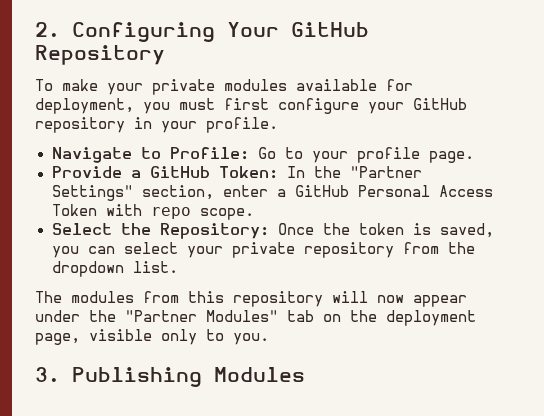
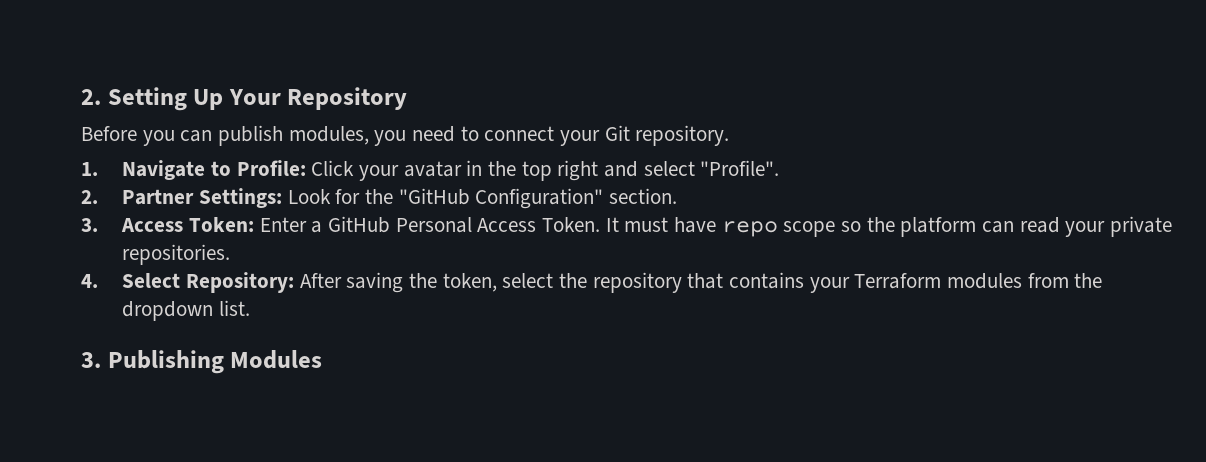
[35,22,369,42] [35,45,165,65] [35,79,413,95] [35,98,467,114] [35,117,278,133] [51,147,474,163] [51,166,422,179] [51,185,493,201] [51,204,254,220] [51,223,494,239] [51,242,475,258] [51,261,178,277] [35,291,467,307] [35,310,476,326] [35,329,269,345] 2. Configuring Your GitHub Repository // To make your private modules available for deployment, you must first configure your GitHub repository in your profile. // Navigate to Profile: Go to your profile page. // Provide a GitHub Token: In the "Partner Settings" section, enter a GitHub Personal Access Token with repo scope. // Select the Repository: Once the token is saved, you can select your private repository from the dropdown list. // The modules from this repository will now appear under the "Partner Modules" tab on the deployment page, visible only to you. -> [81,87,408,111] [81,125,730,146] [81,160,780,181] [81,188,678,209] [81,216,1173,237] [122,244,231,265] [81,272,1103,293] [122,300,250,321] 2. Setting Up Your Repository // Before you can publish modules, you need to connect your Git repository. // 1. Navigate to Profile: Click your avatar in the top right and select "Profile". // 2. Partner Settings: Look for the "GitHub Configuration" section. // 3. Access Token: Enter a GitHub Personal Access Token. It must have repo scope so the platform can read your private repositories. // 4. Select Repository: After saving the token, select the repository that contains your Terraform modules from the dropdown list.

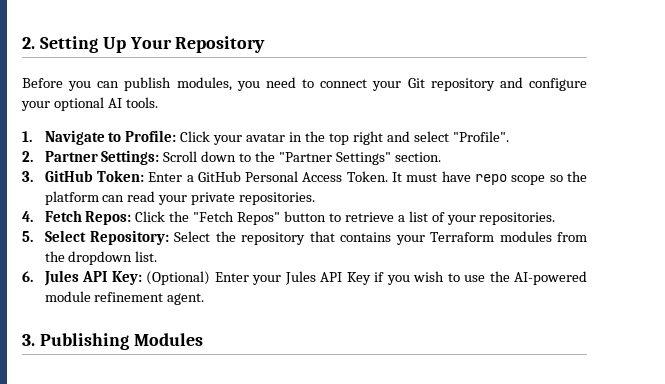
[635,125,730,146] repository. -> [430,77,587,91] [21,97,158,111] repository and configure your optional AI tools.
[287,188,604,209] Look for the "GitHub Configuration" -> [163,151,391,165] Scroll down to the "Partner Settings"
[121,218,184,232] Access -> [44,170,93,182] GitHub
[122,272,554,293] Select Repository: After saving the token, select -> [44,210,556,225] [22,230,211,245] Fetch Repos: Click the "Fetch Repos" button to retrieve a list of your repositories. // 5. Select Repository: Select
(250, 308) none -> [22,270,588,286] [44,291,205,305] // 6. Jules API Key: (Optional) Enter your Jules API Key if you wish to use the AI-powered module refinement agent.

